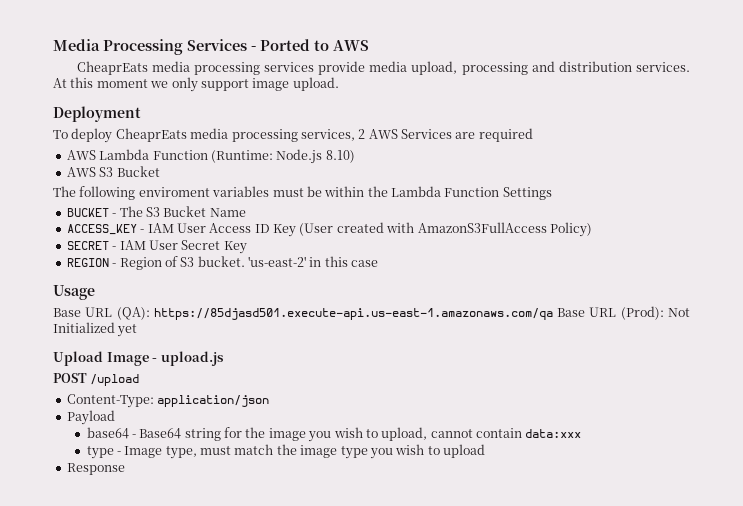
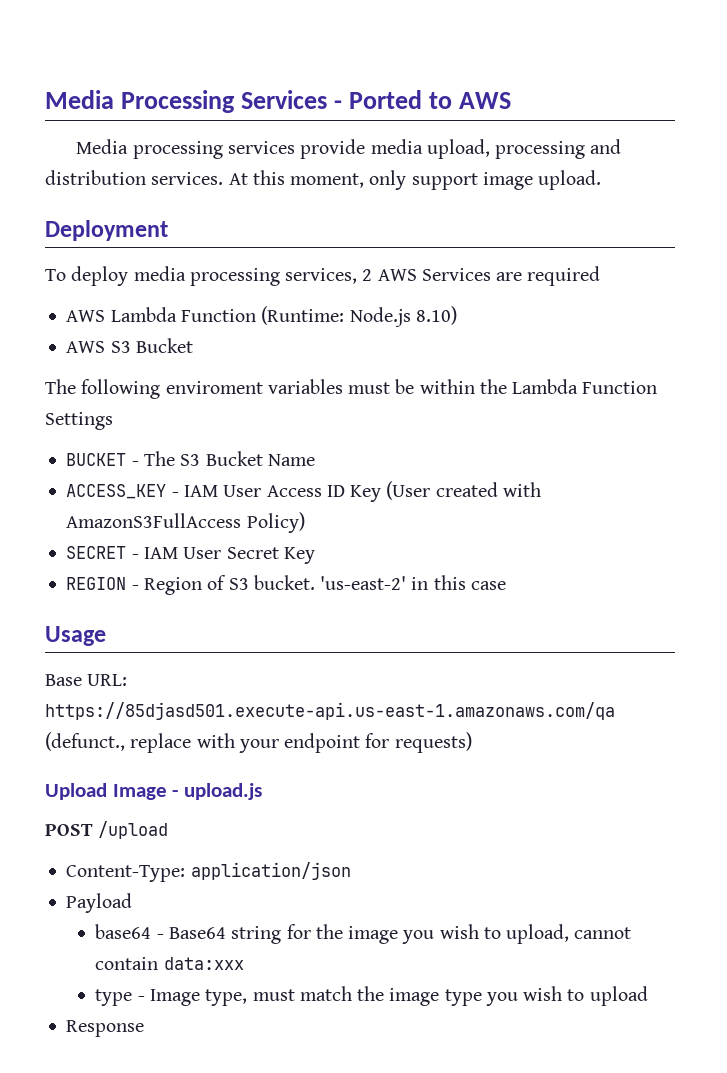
[76,61,190,75] CheaprEats media -> [76,139,129,154] Media
[96,79,169,88] moment we -> [290,173,365,188] moment,
[115,128,187,142] CheaprEats -> (129, 276) none
[85,306,691,320] [53,322,138,337] URL (QA): https://85djasd501.execute-api.us-east-1.amazonaws.com/qa Base URL (Prod): Not Initialized yet -> [87,674,128,686] [45,702,615,720] [45,732,472,753] URL: https://85djasd501.execute-api.us-east-1.amazonaws.com/qa (defunct., replace with your endpoint for requests)

